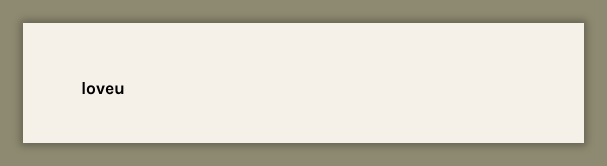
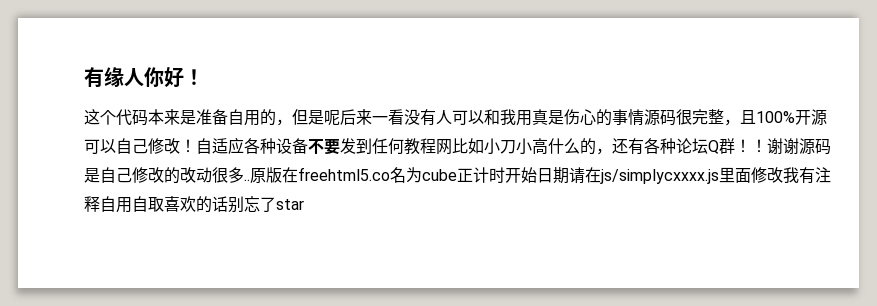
[81,82,125,95] loveu -> [84,67,204,88] [84,109,827,126] [84,137,831,155] [84,167,831,184] [84,196,304,213] 有缘人你好！ // 这个代码本来是准备自用的，但是呢后来一看没有人可以和我用真是伤心的事情源码很完整，且100%开源可以自己修改！自适应各种设备不要发到任何教程网比如小刀小高什么的，还有各种论坛Q群！！谢谢源码是自己修改的改动很多..原版在freehtml5.co名为cube正计时开始日期请在js/simplycxxxx.js里面修改我有注释自用自取喜欢的话别忘了star

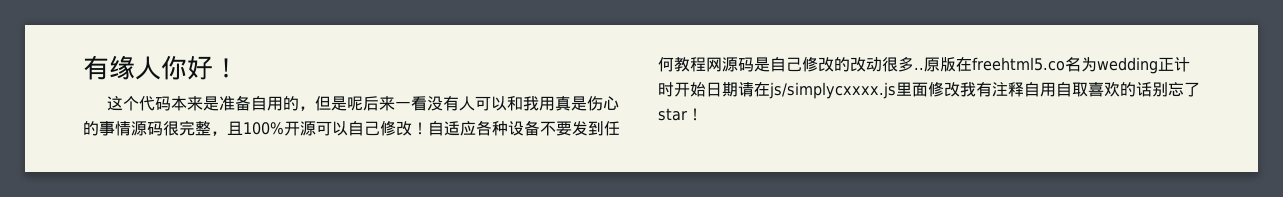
[452,138,799,155] 比如小刀小高什么的，还有各种论坛Q群！！谢谢 -> (722, 64) none
[422,169,457,181] cube -> [1097,57,1158,74] wedding
(304, 204) none -> [687,108,703,121] ！

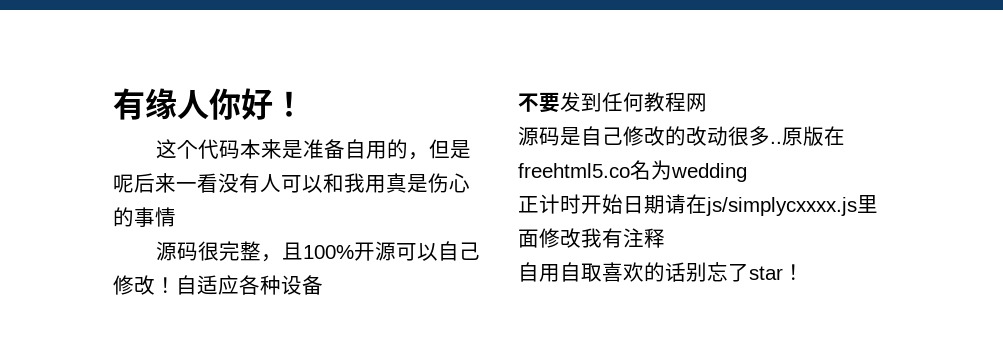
(131, 128) none -> (176, 217) //
(540, 128) none -> (323, 285) //
(722, 64) none -> (707, 102) //
(1158, 65) none -> (747, 172) //
(1024, 89) none -> (665, 238) //

